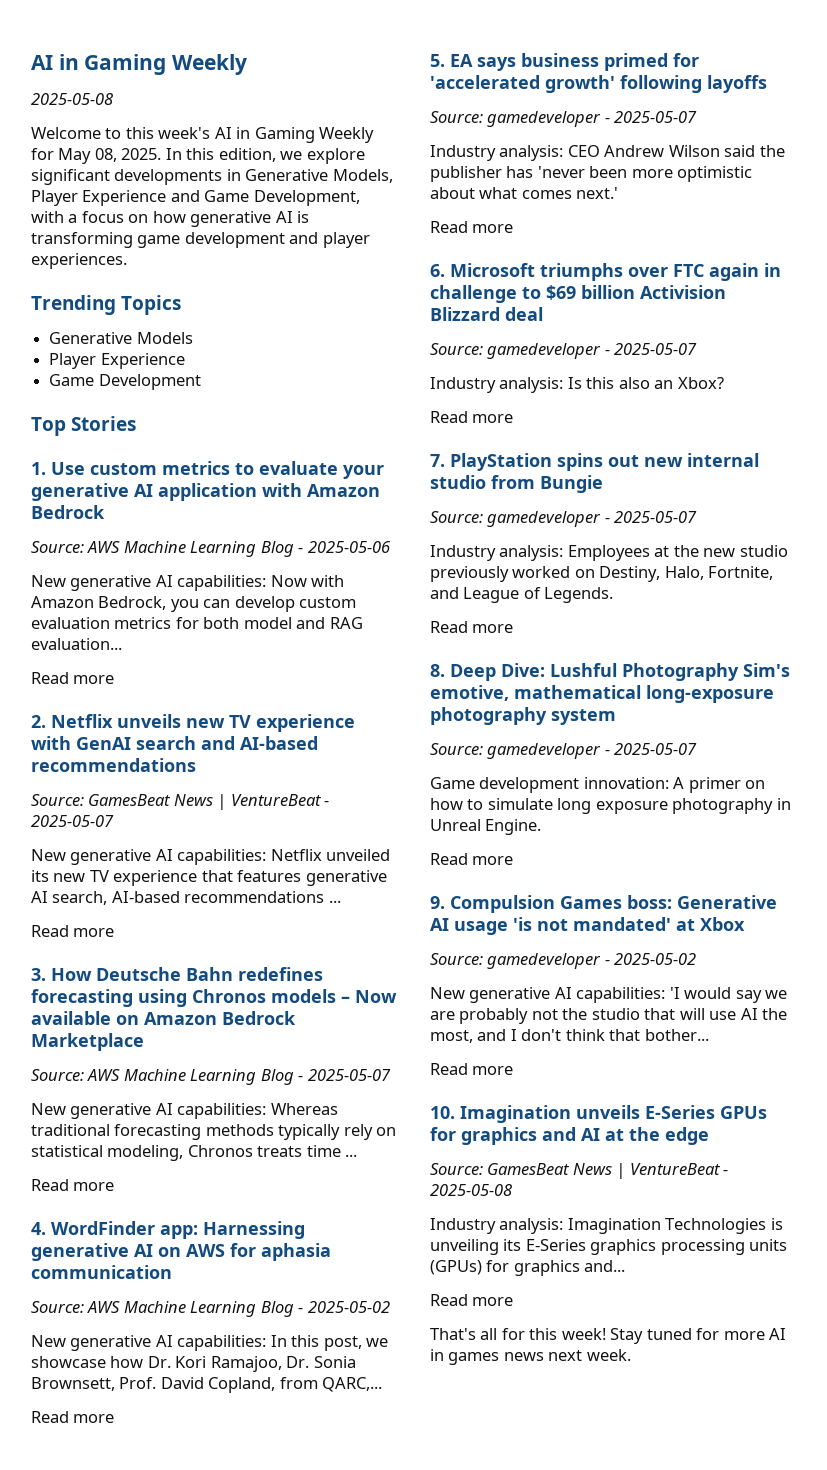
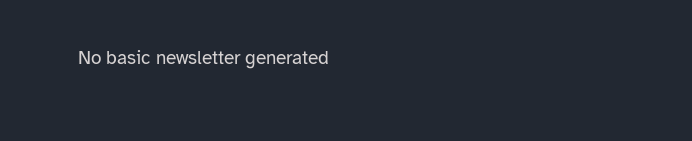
[31,54,248,75] [31,93,113,105] [31,127,375,143] [31,148,365,164] [31,169,393,185] [31,190,360,206] [31,211,310,227] [31,232,370,248] [31,253,127,269] [31,295,182,315] [49,332,193,344] [49,353,185,369] [49,374,201,390] [31,416,137,436] [31,461,384,479] [31,483,380,501] [31,505,105,519] [31,541,391,557] [31,575,345,591] [31,596,357,612] [31,617,363,629] [31,638,122,650] [31,672,115,684] [31,714,355,732] [31,736,318,750] [31,758,196,772] [31,794,330,810] [31,815,114,827] [31,849,391,865] [31,870,387,886] [31,891,341,905] [31,925,115,937] [31,967,323,981] [31,989,397,1007] [31,1011,296,1025] [31,1033,144,1051] [31,1069,391,1085] [31,1103,338,1119] [31,1124,397,1140] [31,1145,358,1161] [31,1179,115,1191] [31,1221,305,1239] [31,1243,331,1261] [31,1265,172,1279] [31,1301,390,1317] [31,1335,389,1351] [31,1356,356,1372] [31,1377,383,1393] [31,1411,115,1423] [430,53,699,71] [430,75,767,93] [430,111,698,127] [430,145,785,161] [430,166,753,182] [430,187,619,199] [430,221,514,233] [430,263,781,281] [430,285,726,303] [430,307,543,321] [430,343,698,359] [430,377,724,393] [430,411,514,423] [430,453,759,471] [430,475,603,493] [430,511,698,527] [430,545,788,561] [430,566,774,582] [430,587,614,603] [430,621,514,633] [430,663,790,681] [430,685,774,703] [430,707,616,725] [430,743,698,759] [430,777,766,793] [430,798,791,814] [430,819,542,835] [430,853,514,865] [430,895,777,913] [430,917,745,935] [430,953,697,969] [430,987,788,1003] [430,1008,788,1024] [430,1029,709,1043] [430,1063,514,1075] [430,1105,767,1123] [430,1127,709,1145] [430,1163,729,1179] [430,1184,512,1196] [430,1218,783,1234] [430,1239,788,1255] [430,1260,626,1276] [430,1294,514,1306] [430,1328,787,1344] [430,1349,631,1365] AI in Gaming Weekly // 2025-05-08 // Welcome to this week's AI in Gaming Weekly for May 08, 2025. In this edition, we explore significant developments in Generative Models, Player Experience and Game Development, with a focus on how generative AI is transforming game development and player experiences. // Trending Topics // Generative Models // Player Experience // Game Development // Top Stories // 1. Use custom metrics to evaluate your generative AI application with Amazon Bedrock // Source: AWS Machine Learning Blog - 2025-05-06 // New generative AI capabilities: Now with Amazon Bedrock, you can develop custom evaluation metrics for both model and RAG evaluation... // Read more // 2. Netflix unveils new TV experience with GenAI search and AI-based recommendations // Source: GamesBeat News | VentureBeat - 2025-05-07 // New generative AI capabilities: Netflix unveiled its new TV experience that features generative AI search, AI-based recommendations ... // Read more // 3. How Deutsche Bahn redefines forecasting using Chronos models – Now available on Amazon Bedrock Marketplace // Source: AWS Machine Learning Blog - 2025-05-07 // New generative AI capabilities: Whereas traditional forecasting methods typically rely on statistical modeling, Chronos treats time ... // Read more // 4. WordFinder app: Harnessing generative AI on AWS for aphasia communication // Source: AWS Machine Learning Blog - 2025-05-02 // New generative AI capabilities: In this post, we showcase how Dr. Kori Ramajoo, Dr. Sonia Brownsett, Prof. David Copland, from QARC,... // Read more // 5. EA says business primed for 'accelerated growth' following layoffs // Source: gamedeveloper - 2025-05-07 // Industry analysis: CEO Andrew Wilson said the publisher has 'never been more optimistic about what comes next.' // Read more // 6. Microsoft triumphs over FTC again in challenge to $69 billion Activision Blizzard deal // Source: gamedeveloper - 2025-05-07 // Industry analysis: Is this also an Xbox? // Read more // 7. PlayStation spins out new internal studio from Bungie // Source: gamedeveloper - 2025-05-07 // Industry analysis: Employees at the new studio previously worked on Destiny, Halo, Fortnite, and League of Legends. // Read more // 8. Deep Dive: Lushful Photography Sim's emotive, mathematical long-exposure photography system // Source: gamedeveloper - 2025-05-07 // Game development innovation: A primer on how to simulate long exposure photography in Unreal Engine. // Read more // 9. Compulsion Games boss: Generative AI usage 'is not mandated' at Xbox // Source: gamedeveloper - 2025-05-02 // New generative AI capabilities: 'I would say we are probably not the studio that will use AI the most, and I don't think that bother... // Read more // 10. Imagination unveils E-Series GPUs for graphics and AI at the edge // Source: GamesBeat News | VentureBeat - 2025-05-08 // Industry analysis: Imagination Technologies is unveiling its E-Series graphics processing units (GPUs) for graphics and... // Read more // That's all for this week! Stay tuned for more AI in games news next week. -> [78,50,330,69] No basic newsletter generated

